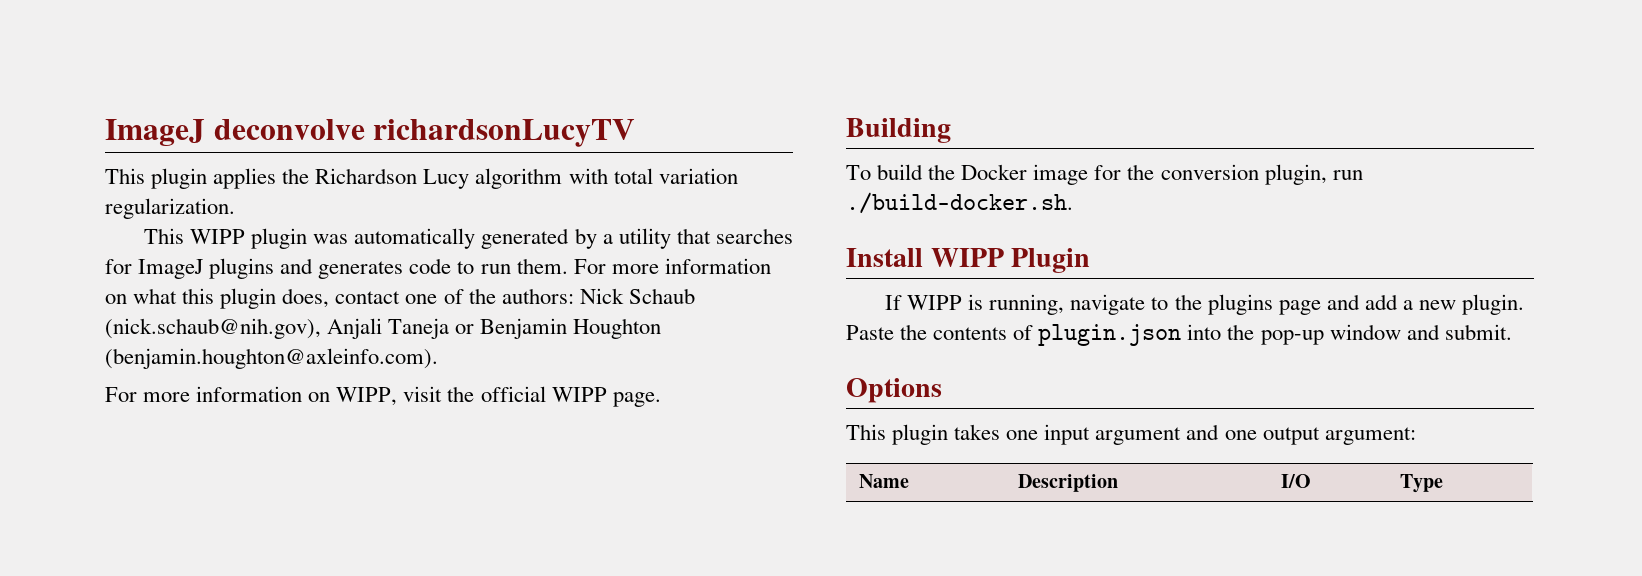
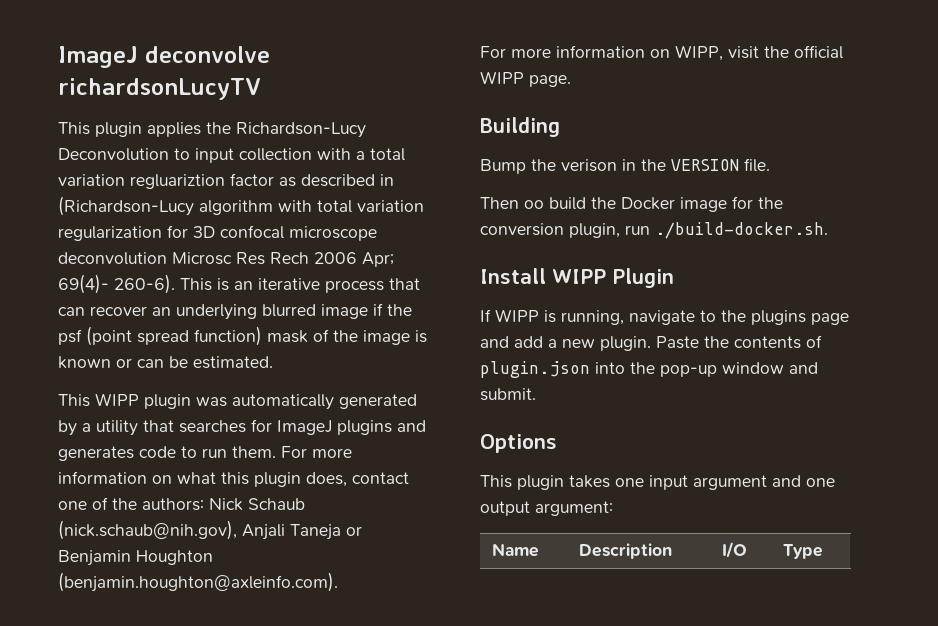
[315,168,738,189] [105,198,235,219] Richardson Lucy algorithm with total variation regularization. -> [236,122,366,138] [58,148,405,163] [58,173,394,189] [58,196,424,216] [58,225,377,241] [58,252,394,267] [58,274,420,294] [58,303,412,320] [58,326,427,346] [58,356,273,369] Richardson-Lucy Deconvolution to input collection with a total variation regluariztion factor as described in (Richardson-Lucy algorithm with total variation regularization for 3D confocal microscope deconvolution Microsc Res Rech 2006 Apr; 69(4)- 260-6). This is an iterative process that can recover an underlying blurred image if the psf (point spread function) mask of the image is known or can be estimated.
[846,165,871,180] To -> [480,158,770,174] [480,197,544,209] Bump the verison in the VERSION file. // Then oo

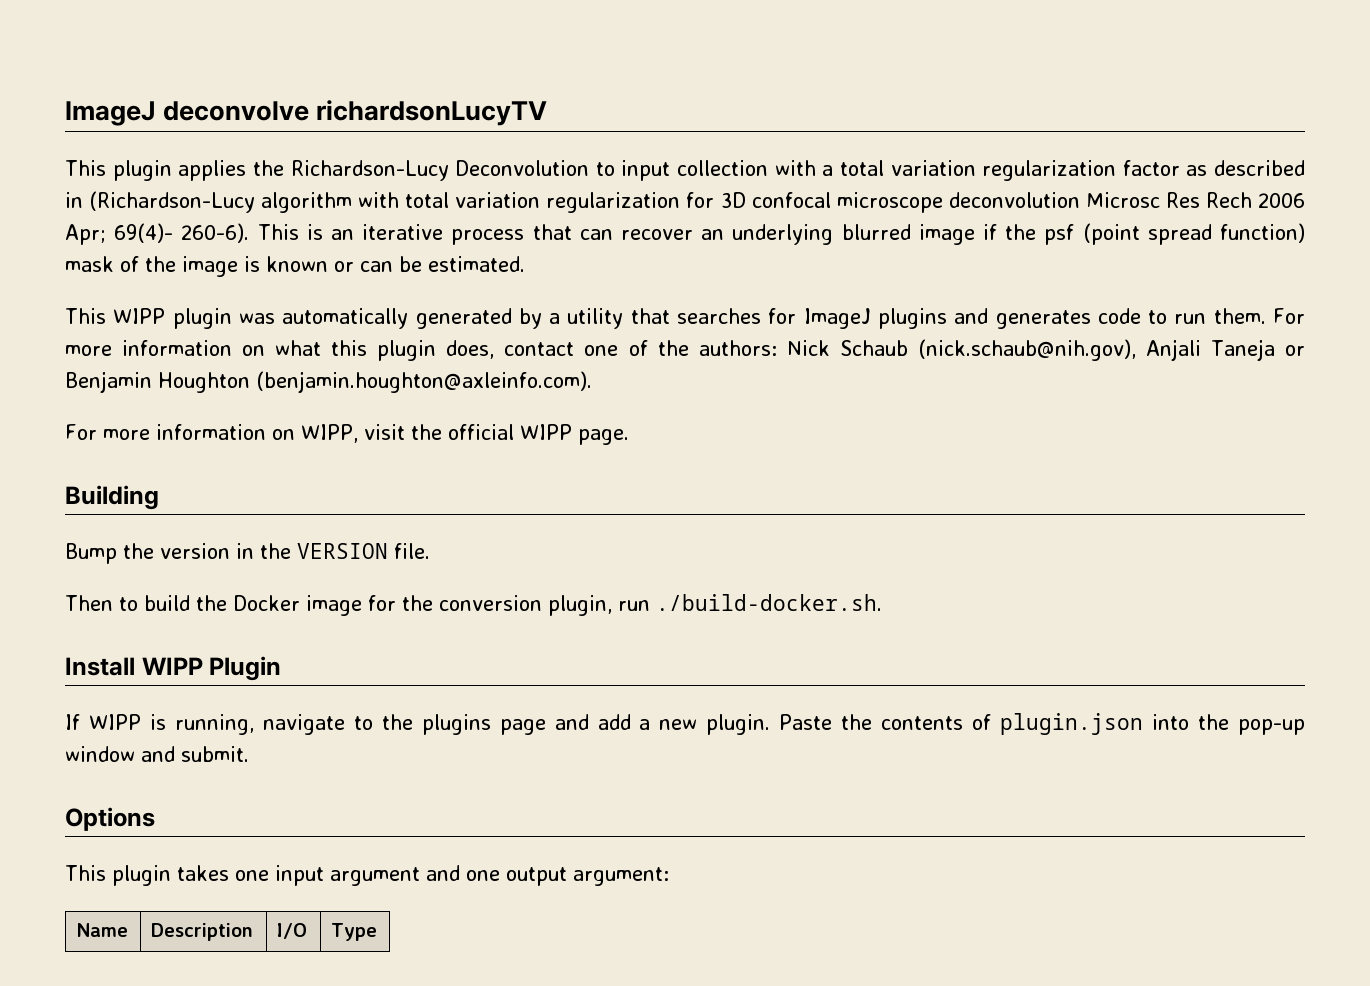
[130,174,225,189] regluariztion -> [982,160,1117,181] regularization
[561,159,617,172] verison -> [160,543,230,559] version
[524,200,544,209] oo -> [119,597,138,611] to

